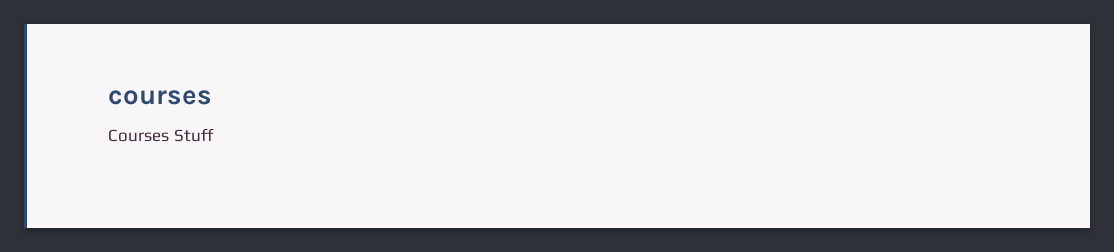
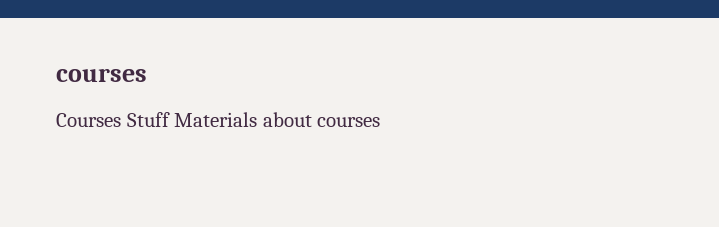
(214, 135) none -> [174,112,381,127] Materials about courses

